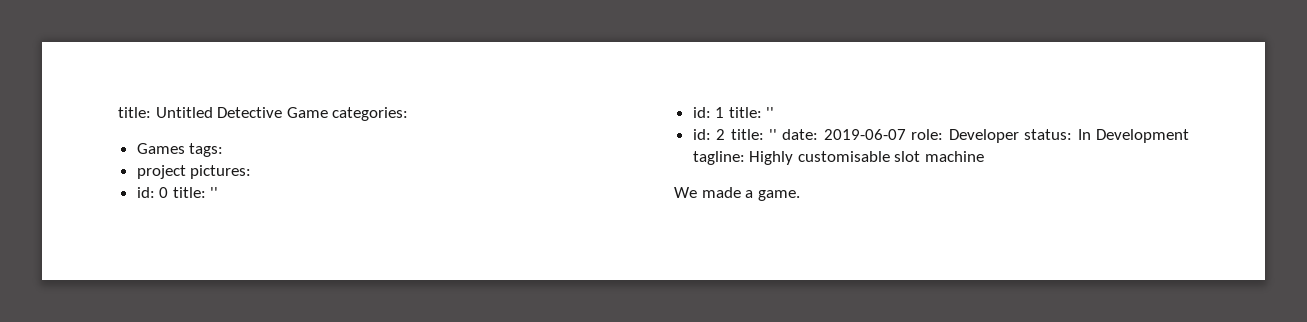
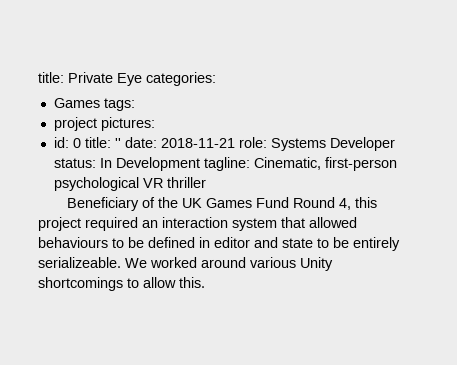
[118,107,328,118] title: Untitled Detective Game -> [38,72,142,86] title: Private Eye
[692,107,775,118] [692,129,944,140] // id: 1 title: '' // id: 2 title: '' date: 2019-06-07 role: -> [124,137,326,151] date: 2018-11-21 role: Systems
[749,151,985,165] [674,187,800,201] Highly customisable slot machine // We made a game. -> [253,157,397,171] [53,177,206,191] [67,197,378,211] [38,217,357,231] [38,237,400,251] [38,257,333,271] [38,277,205,291] Cinematic, first-person psychological VR thriller // Beneficiary of the UK Games Fund Round 4, this project required an interaction system that allowed behaviours to be defined in editor and state to be entirely serializeable. We worked around various Unity shortcomings to allow this.

